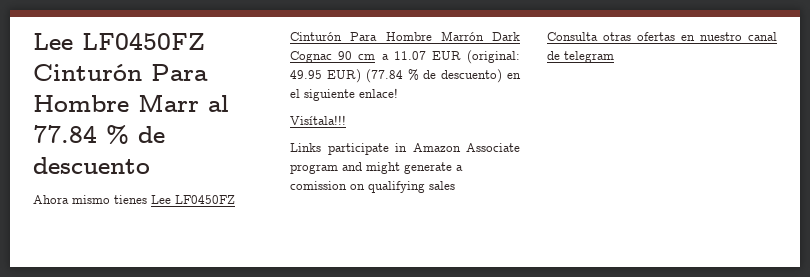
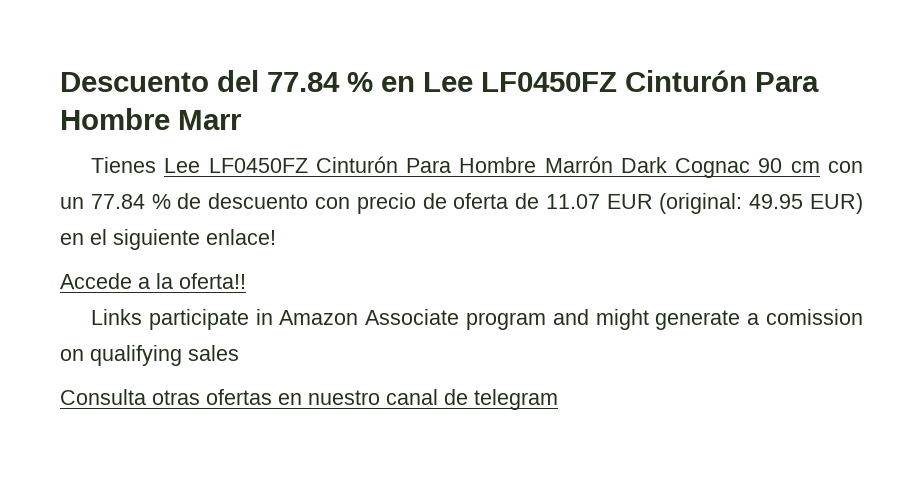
(33, 41) none -> [60,70,415,92] Descuento del 77.84 % en
[208,95,229,112] [33,125,165,144] [33,157,150,174] [33,195,147,204] al 77.84 % de descuento // Ahora mismo tienes -> [90,157,156,173] // Tienes
[381,54,389,60] a -> [828,161,864,173] [60,193,540,214] con un 77.84 % de descuento con precio de oferta de
[365,69,503,83] (77.84 % de descuento) -> (864, 203) none
[290,115,346,125] Visítala!!! -> [60,273,246,289] Accede a la oferta!!

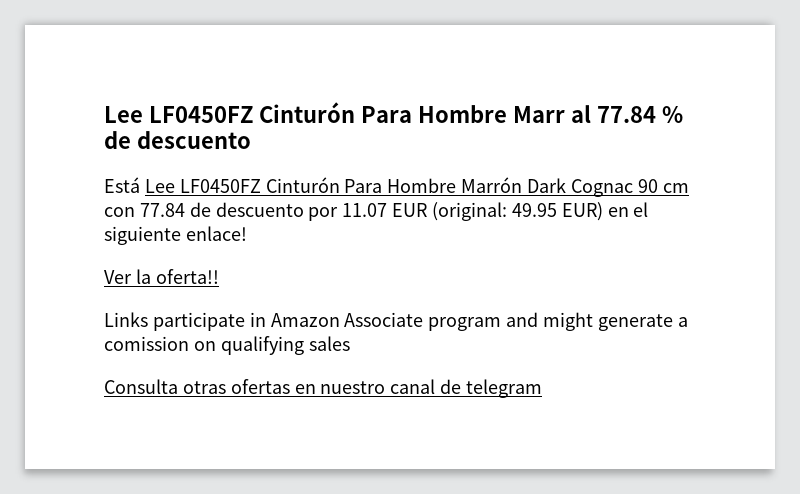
[60,70,415,92] Descuento del 77.84 % en -> (104, 114) none
[90,157,156,173] // Tienes -> [570,105,683,123] [104,131,251,149] [104,177,140,193] al 77.84 % de descuento // Está
[60,193,540,214] un 77.84 % de descuento con precio de oferta de -> [139,202,339,221] 77.84 de descuento por
[60,273,150,289] Accede a -> [104,270,132,284] Ver

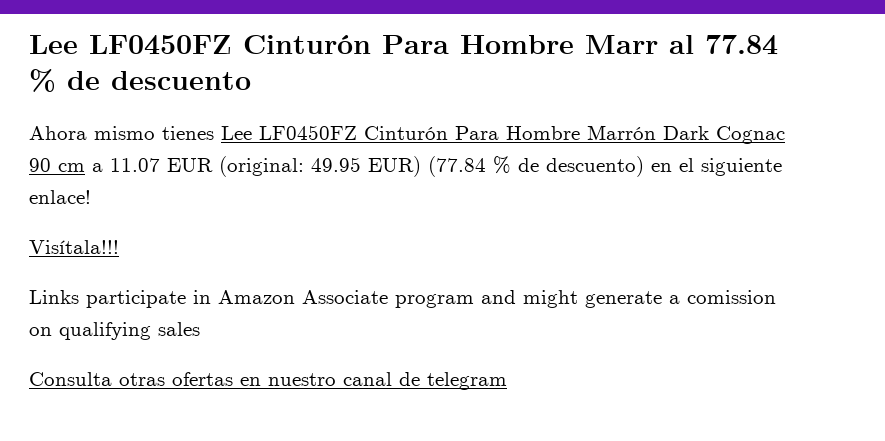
[104,177,140,193] Está -> [29,126,214,140] Ahora mismo tienes
[104,202,339,221] con 77.84 de descuento por -> [92,163,103,172] a
(603, 211) none -> [428,156,644,177] (77.84 % de descuento)
[104,269,219,284] Ver la oferta!! -> [29,240,119,254] Visítala!!!

